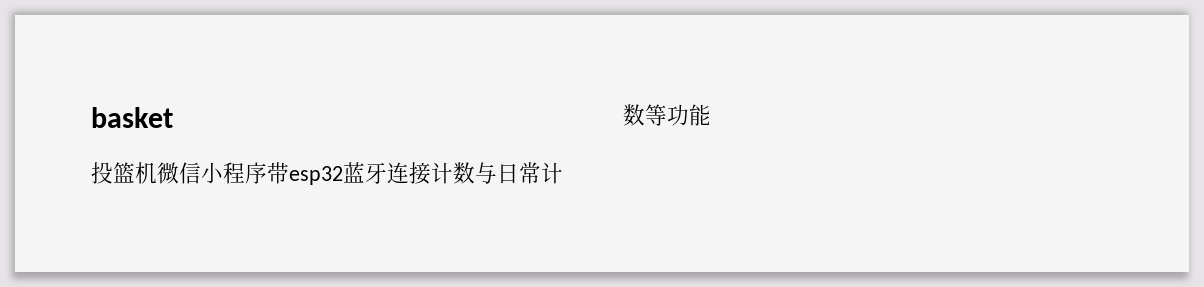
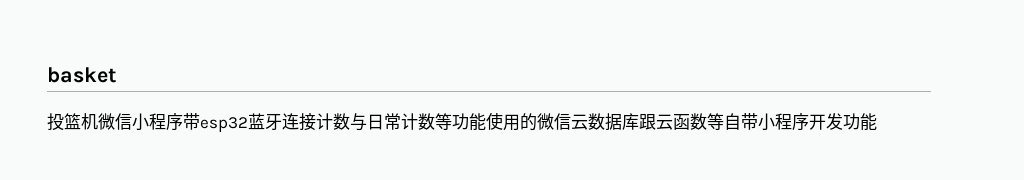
(711, 115) none -> [486,112,877,131] 使用的微信云数据库跟云函数等自带小程序开发功能

